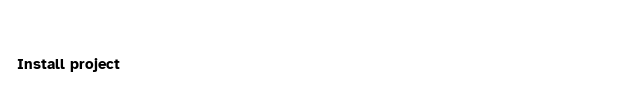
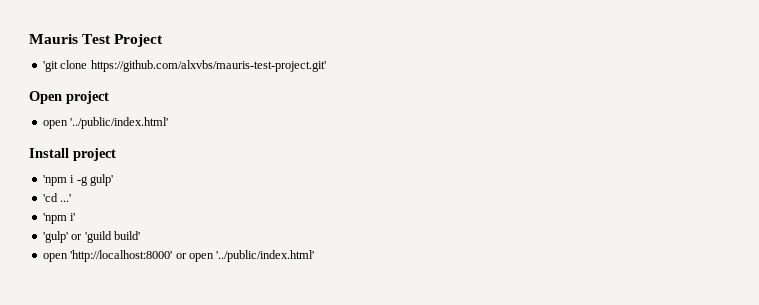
[17,58,120,72] Install project -> [29,34,164,47] [42,60,326,72] [29,91,109,104] [42,117,169,129] [29,148,116,161] [42,174,113,186] [42,193,72,202] [42,213,76,224] [42,231,140,243] [42,250,315,262] Mauris Test Project // 'git clone https://github.com/alxvbs/mauris-test-project.git' // Open project // open '../public/index.html' // Install project // 'npm i -g gulp' // 'cd ...' // 'npm i' // 'gulp' or 'guild build' // open 'http://localhost:8000' or open '../public/index.html'

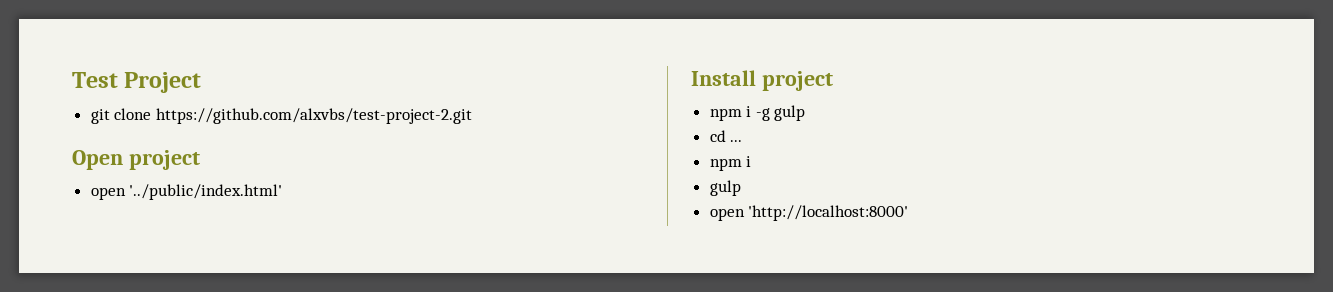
[29,34,78,44] Mauris -> (72, 80) none
[42,60,326,72] 'git clone https://github.com/alxvbs/mauris-test-project.git' -> [90,108,472,124] git clone https://github.com/alxvbs/test-project-2.git
[42,175,67,186] 'npm -> [709,108,742,121] npm
[89,174,113,186] [42,193,72,202] [42,213,76,224] [42,231,140,243] gulp' // 'cd ...' // 'npm i' // 'gulp' or 'guild build' -> [774,105,806,121] [709,130,743,142] [709,156,752,171] [709,180,741,196] gulp // cd ... // npm i // gulp
[175,250,315,262] or open '../public/index.html' -> (909, 213) none

